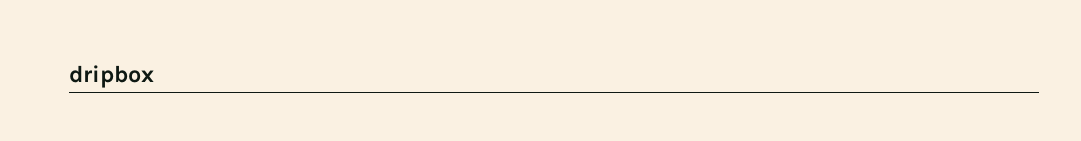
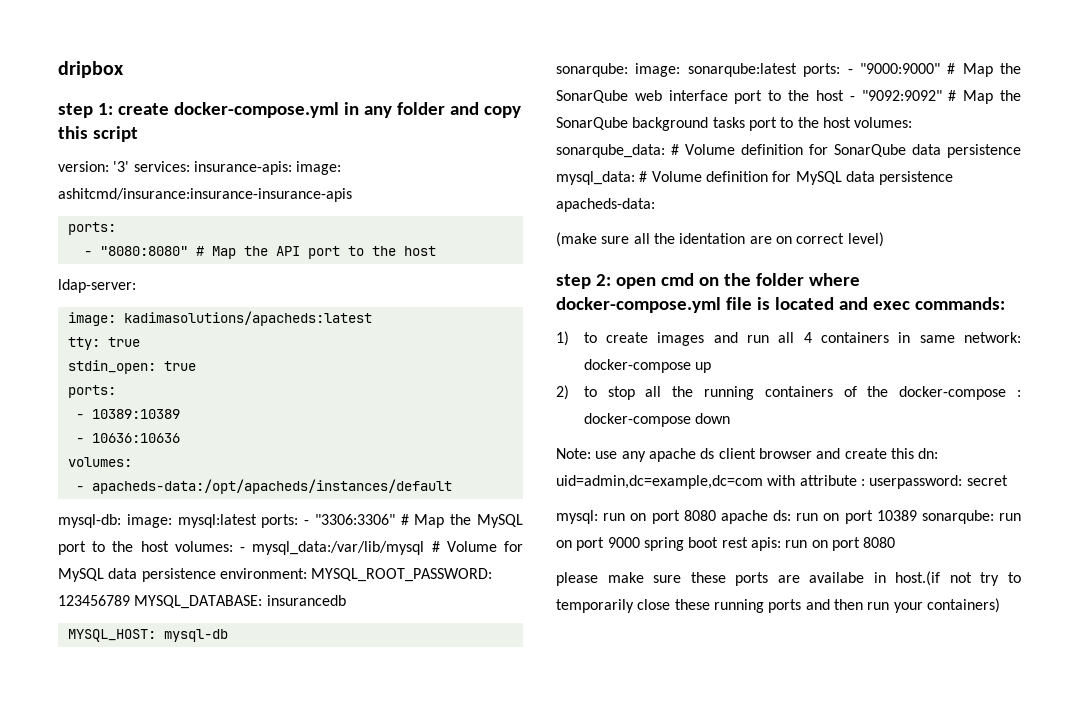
(154, 76) none -> [58,102,521,118] [58,126,138,142] [58,161,342,175] [58,188,352,202] [67,222,116,235] [83,246,436,259] [58,279,136,293] [67,311,372,326] [67,337,140,350] [67,360,196,374] [67,385,116,398] [75,409,180,419] [75,433,180,443] [67,457,132,467] [75,479,452,494] [58,514,523,528] [58,541,523,555] [58,568,493,582] [58,595,346,609] [67,629,228,642] [556,63,1021,77] [556,90,1021,104] [556,117,913,131] [556,144,1021,158] [556,171,954,185] [556,198,655,212] [556,232,884,247] [556,273,860,289] [556,297,1005,313] [556,331,1021,346] [583,359,712,373] [556,385,1021,400] [583,413,731,427] [556,448,939,462] [556,475,1008,489] [556,510,1021,524] [556,537,896,551] [556,571,1022,586] [556,598,1000,613] // step 1: create docker-compose.yml in any folder and copy this script // version: '3' services: insurance-apis: image: ashitcmd/insurance:insurance-insurance-apis // ports: // - "8080:8080" # Map the API port to the host // ldap-server: // image: kadimasolutions/apacheds:latest // tty: true // stdin_open: true // ports: // - 10389:10389 // - 10636:10636 // volumes: // - apacheds-data:/opt/apacheds/instances/default // mysql-db: image: mysql:latest ports: - "3306:3306" # Map the MySQL port to the host volumes: - mysql_data:/var/lib/mysql # Volume for MySQL data persistence environment: MYSQL_ROOT_PASSWORD: 123456789 MYSQL_DATABASE: insurancedb // MYSQL_HOST: mysql-db // sonarqube: image: sonarqube:latest ports: - "9000:9000" # Map the SonarQube web interface port to the host - "9092:9092" # Map the SonarQube background tasks port to the host volumes: sonarqube_data: # Volume definition for SonarQube data persistence mysql_data: # Volume definition for MySQL data persistence apacheds-data: // (make sure all the identation are on correct level) // step 2: open cmd on the folder where docker-compose.yml file is located and exec commands: // 1) to create images and run all 4 containers in same network: docker-compose up // 2) to stop all the running containers of the docker-compose : docker-compose down // Note: use any apache ds client browser and create this dn: uid=admin,dc=example,dc=com with attribute : userpassword: secret // mysql: run on port 8080 apache ds: run on port 10389 sonarqube: run on port 9000 spring boot rest apis: run on port 8080 // please make sure these ports are availabe in host.(if not try to temporarily close these running ports and then run your containers)

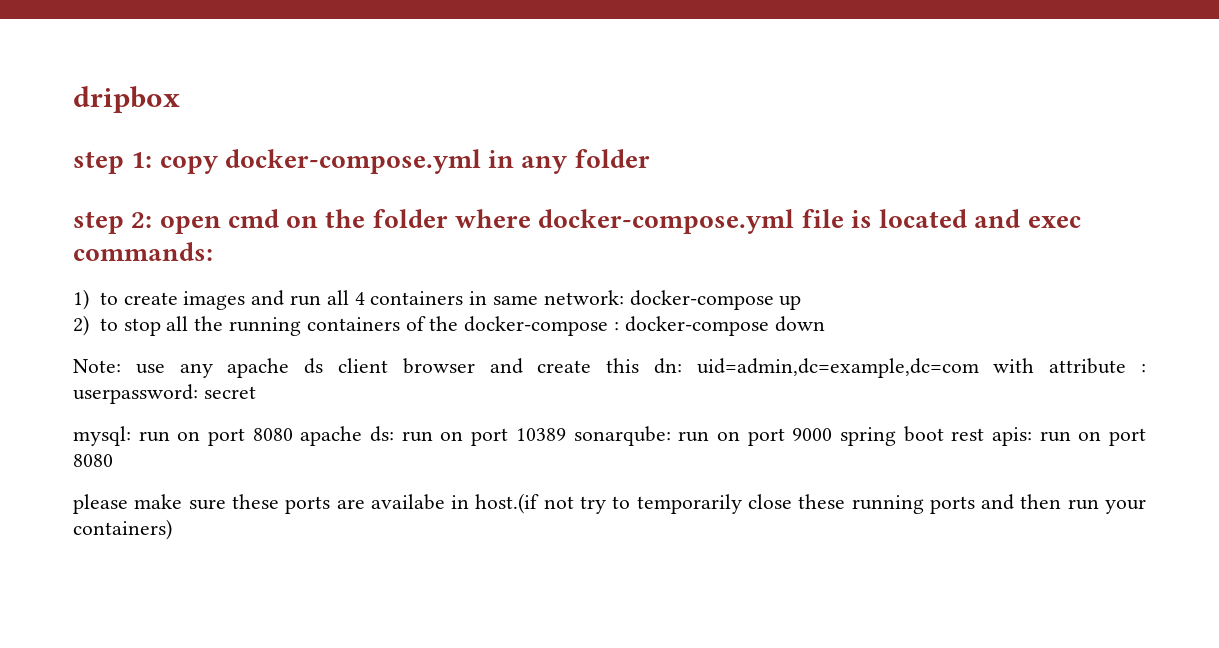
[117,103,169,115] create -> [159,156,218,174] copy
[449,102,521,118] [58,126,138,142] [58,161,342,175] [58,188,352,202] [67,222,116,235] [83,246,436,259] [58,279,136,293] [67,311,372,326] [67,337,140,350] [67,360,196,374] [67,385,116,398] [75,409,180,419] [75,433,180,443] [67,457,132,467] [75,479,452,494] [58,514,523,528] [58,541,523,555] [58,568,493,582] [58,595,346,609] [67,629,228,642] [556,63,1021,77] [556,90,1021,104] [556,117,913,131] [556,144,1021,158] [556,171,954,185] [556,198,655,212] [556,232,884,247] and copy this script // version: '3' services: insurance-apis: image: ashitcmd/insurance:insurance-insurance-apis // ports: // - "8080:8080" # Map the API port to the host // ldap-server: // image: kadimasolutions/apacheds:latest // tty: true // stdin_open: true // ports: // - 10389:10389 // - 10636:10636 // volumes: // - apacheds-data:/opt/apacheds/instances/default // mysql-db: image: mysql:latest ports: - "3306:3306" # Map the MySQL port to the host volumes: - mysql_data:/var/lib/mysql # Volume for MySQL data persistence environment: MYSQL_ROOT_PASSWORD: 123456789 MYSQL_DATABASE: insurancedb // MYSQL_HOST: mysql-db // sonarqube: image: sonarqube:latest ports: - "9000:9000" # Map the SonarQube web interface port to the host - "9092:9092" # Map the SonarQube background tasks port to the host volumes: sonarqube_data: # Volume definition for SonarQube data persistence mysql_data: # Volume definition for MySQL data persistence apacheds-data: // (make sure all the identation are on correct level) -> (650, 158) none

